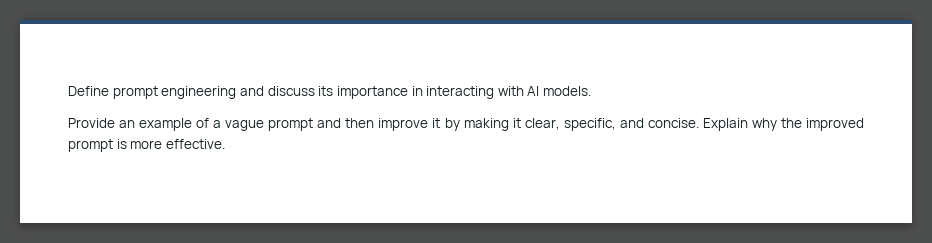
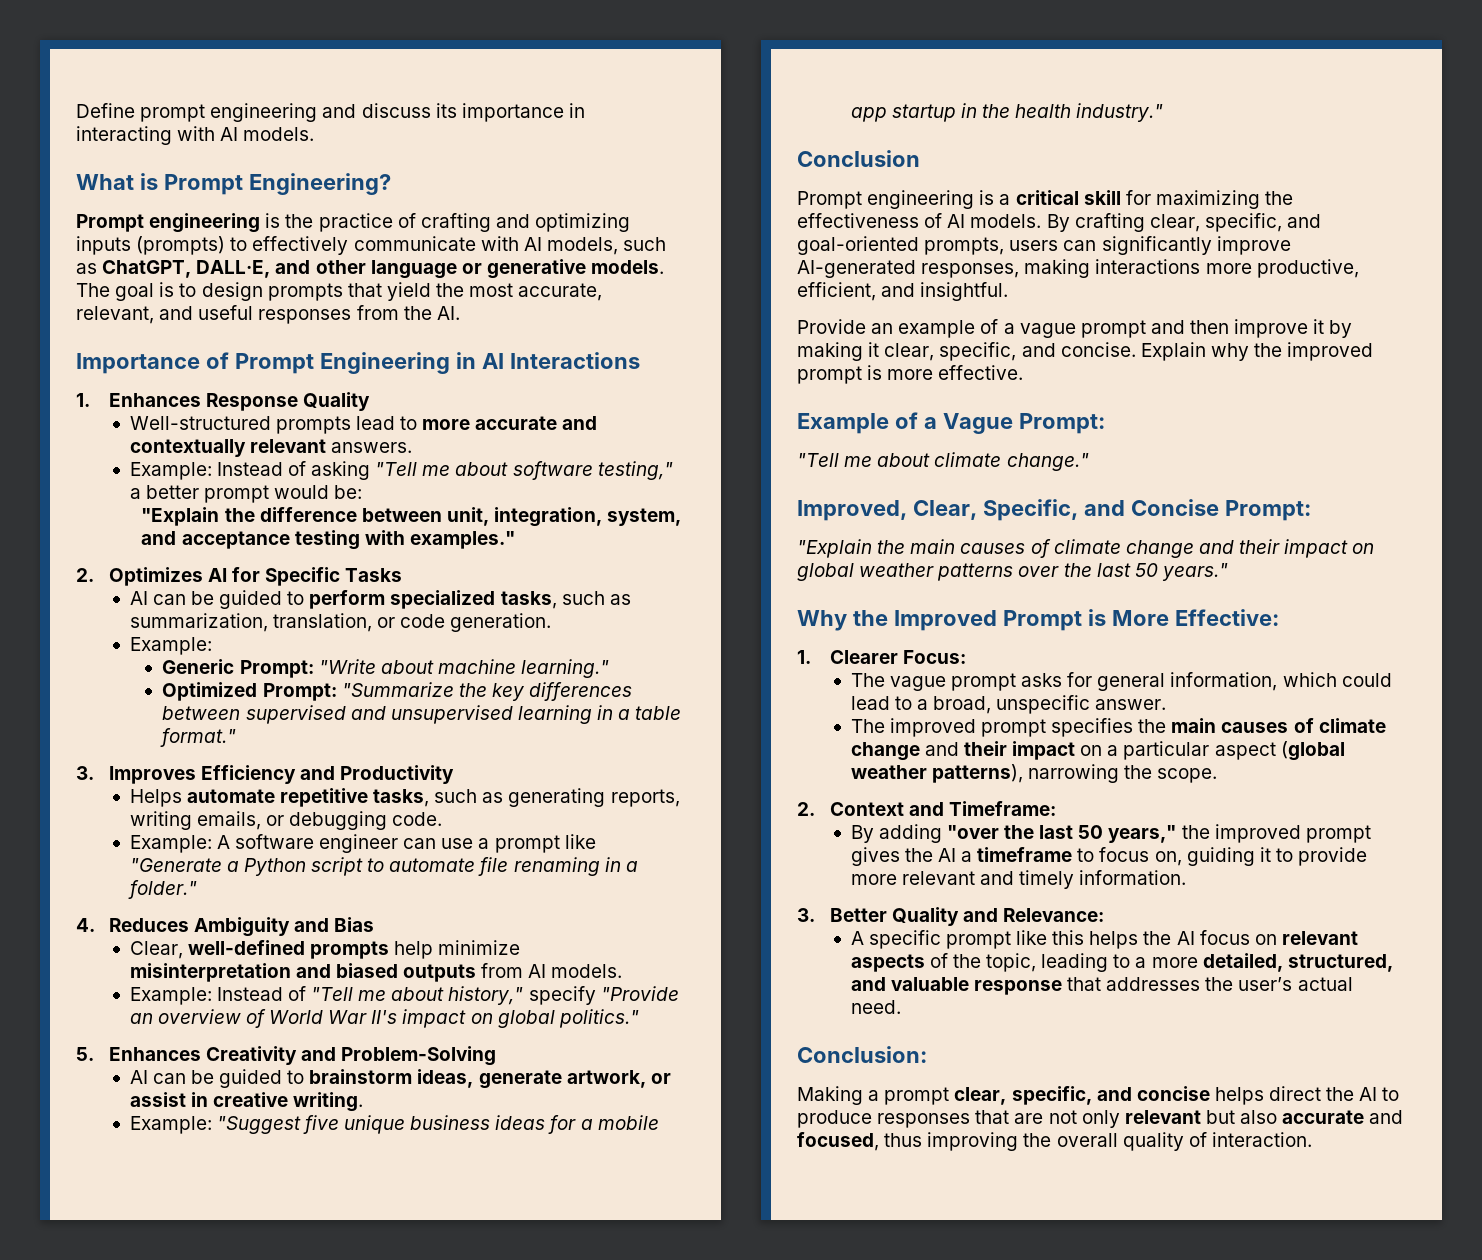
(592, 91) none -> [76,173,391,195] [76,213,631,233] [76,236,667,255] [76,259,665,279] [76,282,603,301] [76,305,460,324] [76,352,640,374] [76,392,370,411] [129,416,598,434] [129,439,412,457] [129,461,673,480] [129,485,363,503] [141,507,682,527] [141,530,515,550] [76,567,403,586] [129,590,631,609] [129,613,552,632] [129,637,212,655] [162,659,610,678] [162,682,633,701] [162,705,682,724] [160,728,237,747] [76,765,455,784] [129,788,680,807] [129,811,443,830] [129,834,596,853] [129,857,638,876] [127,880,197,899] [76,917,375,937] [129,940,521,959] [129,963,623,982] [129,986,679,1005] [129,1009,639,1028] [76,1046,497,1066] [129,1069,671,1089] [129,1092,364,1112] [129,1115,659,1134] [850,103,1164,122] [797,150,920,167] [797,190,1294,209] [797,213,1322,232] [797,236,1291,255] [797,259,1359,278] [797,282,1009,301] // What is Prompt Engineering? // Prompt engineering is the practice of crafting and optimizing inputs (prompts) to effectively communicate with AI models, such as ChatGPT, DALL·E, and other language or generative models. The goal is to design prompts that yield the most accurate, relevant, and useful responses from the AI. // Importance of Prompt Engineering in AI Interactions // 1. Enhances Response Quality // Well-structured prompts lead to more accurate and contextually relevant answers. // Example: Instead of asking "Tell me about software testing," a better prompt would be: // "Explain the difference between unit, integration, system, and acceptance testing with examples." // 2. Optimizes AI for Specific Tasks // AI can be guided to perform specialized tasks, such as summarization, translation, or code generation. // Example: // Generic Prompt: "Write about machine learning." // Optimized Prompt: "Summarize the key differences between supervised and unsupervised learning in a table format." // 3. Improves Efficiency and Productivity // Helps automate repetitive tasks, such as generating reports, writing emails, or debugging code. // Example: A software engineer can use a prompt like "Generate a Python script to automate file renaming in a folder." // 4. Reduces Ambiguity and Bias // Clear, well-defined prompts help minimize misinterpretation and biased outputs from AI models. // Example: Instead of "Tell me about history," specify "Provide an overview of World War II's impact on global politics." // 5. Enhances Creativity and Problem-Solving // AI can be guided to brainstorm ideas, generate artwork, or assist in creative writing. // Example: "Suggest five unique business ideas for a mobile app startup in the health industry." // Conclusion // Prompt engineering is a critical skill for maximizing the effectiveness of AI models. By crafting clear, specific, and goal-oriented prompts, users can significantly improve AI-generated responses, making interactions more productive, efficient, and insightful.
(225, 144) none -> [797,412,1105,434] [797,452,1089,471] [797,499,1311,521] [797,539,1375,558] [797,563,1228,581] [797,609,1279,631] [797,650,966,664] [850,672,1392,691] [850,695,1167,714] [850,718,1386,737] [850,741,1345,761] [850,764,1218,783] [797,801,1056,816] [850,824,1371,843] [850,847,1368,866] [850,870,1187,889] [797,907,1105,926] [850,930,1358,949] [850,953,1393,972] [850,977,1353,995] [850,1000,901,1014] [797,1046,927,1063] [797,1086,1400,1105] [797,1110,1404,1128] [797,1132,1312,1151] // Example of a Vague Prompt: // "Tell me about climate change." // Improved, Clear, Specific, and Concise Prompt: // "Explain the main causes of climate change and their impact on global weather patterns over the last 50 years." // Why the Improved Prompt is More Effective: // 1. Clearer Focus: // The vague prompt asks for general information, which could lead to a broad, unspecific answer. // The improved prompt specifies the main causes of climate change and their impact on a particular aspect (global weather patterns), narrowing the scope. // 2. Context and Timeframe: // By adding "over the last 50 years," the improved prompt gives the AI a timeframe to focus on, guiding it to provide more relevant and timely information. // 3. Better Quality and Relevance: // A specific prompt like this helps the AI focus on relevant aspects of the topic, leading to a more detailed, structured, and valuable response that addresses the user’s actual need. // Conclusion: // Making a prompt clear, specific, and concise helps direct the AI to produce responses that are not only relevant but also accurate and focused, thus improving the overall quality of interaction.

